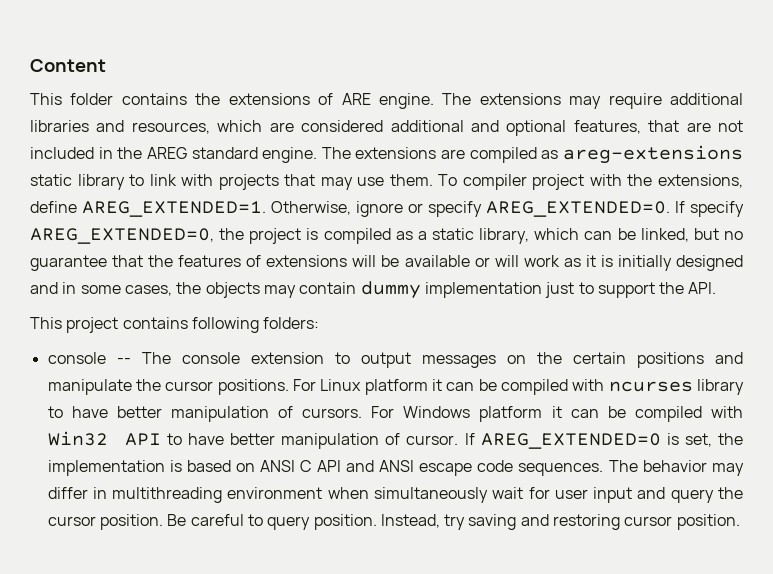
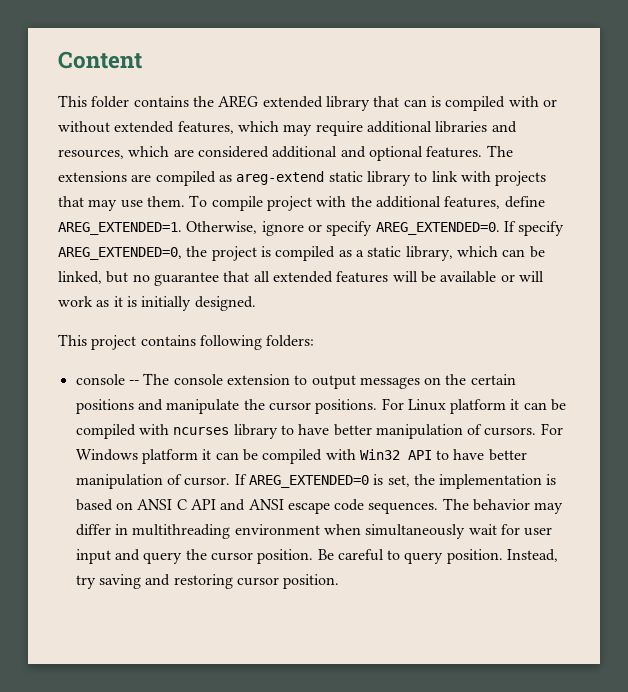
[228,93,561,109] extensions of ARE engine. The extensions -> [218,95,557,111] [58,121,279,134] AREG extended library that can is compiled with or without extended features, which
[573,120,743,134] [30,147,318,163] features, that are not included in the AREG standard engine. -> [426,146,483,158] features.
[562,145,743,164] areg-extensions -> [236,171,325,185] areg-extend
[462,174,527,190] compiler -> [211,196,263,211] compile
[658,174,743,188] extensions, -> [375,196,501,209] additional features,
[148,255,348,267] the features of extensions -> [253,271,389,283] all extended features
[676,255,743,271] [30,281,717,299] designed and in some cases, the objects may contain dummy implementation just to support the API. -> [194,296,256,311] designed.

